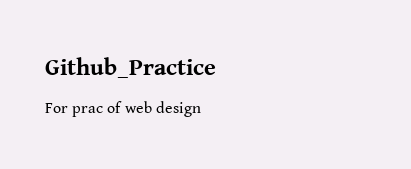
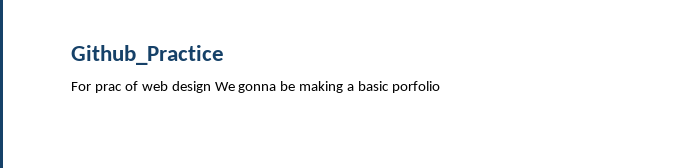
(201, 109) none -> [214,81,441,93] We gonna be making a basic porfolio

